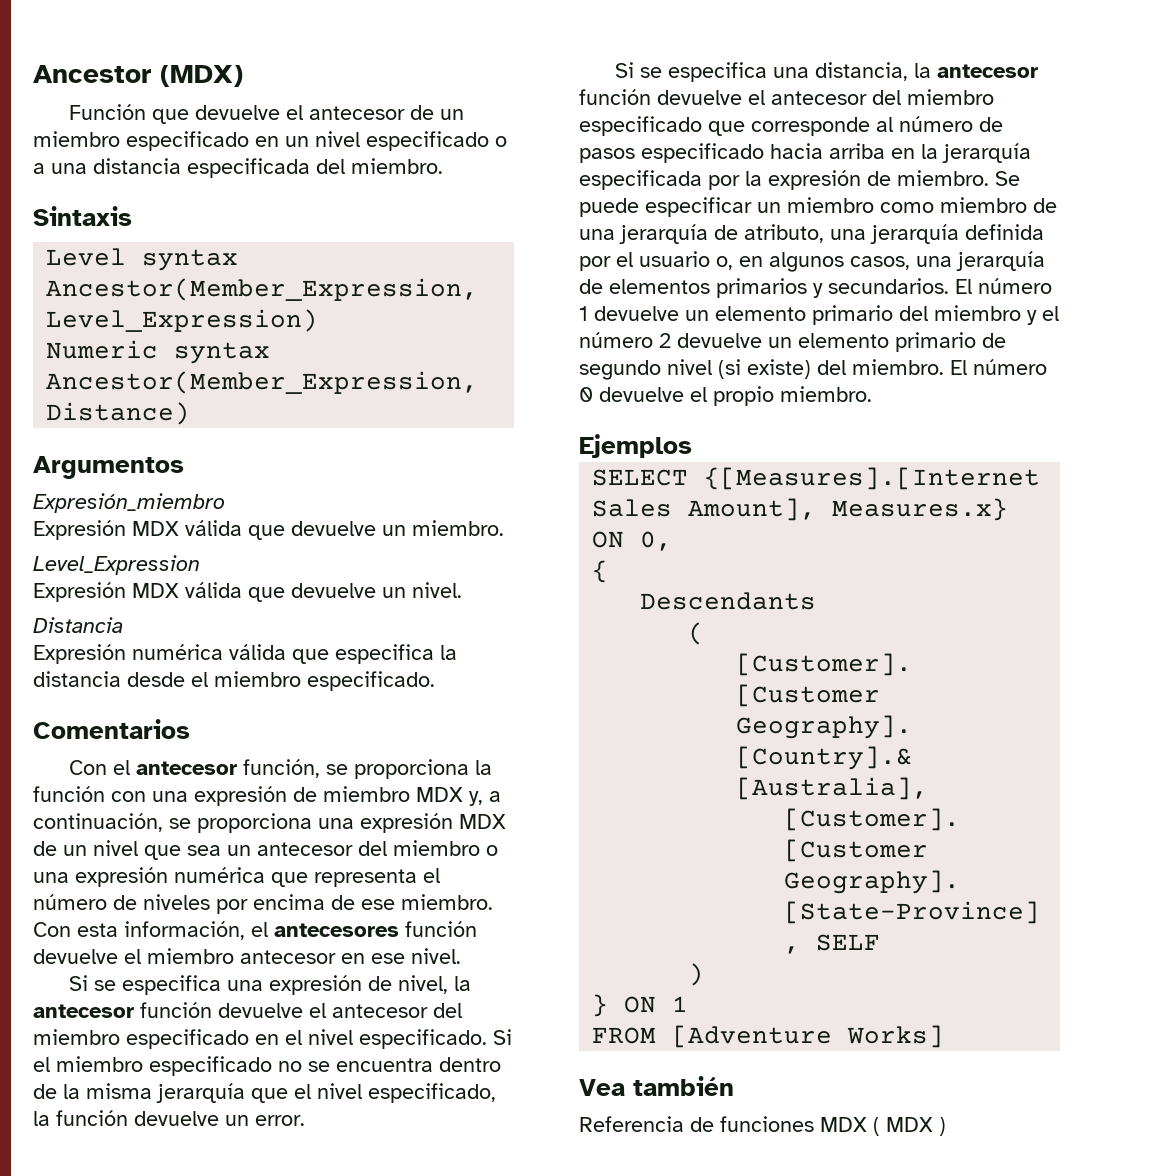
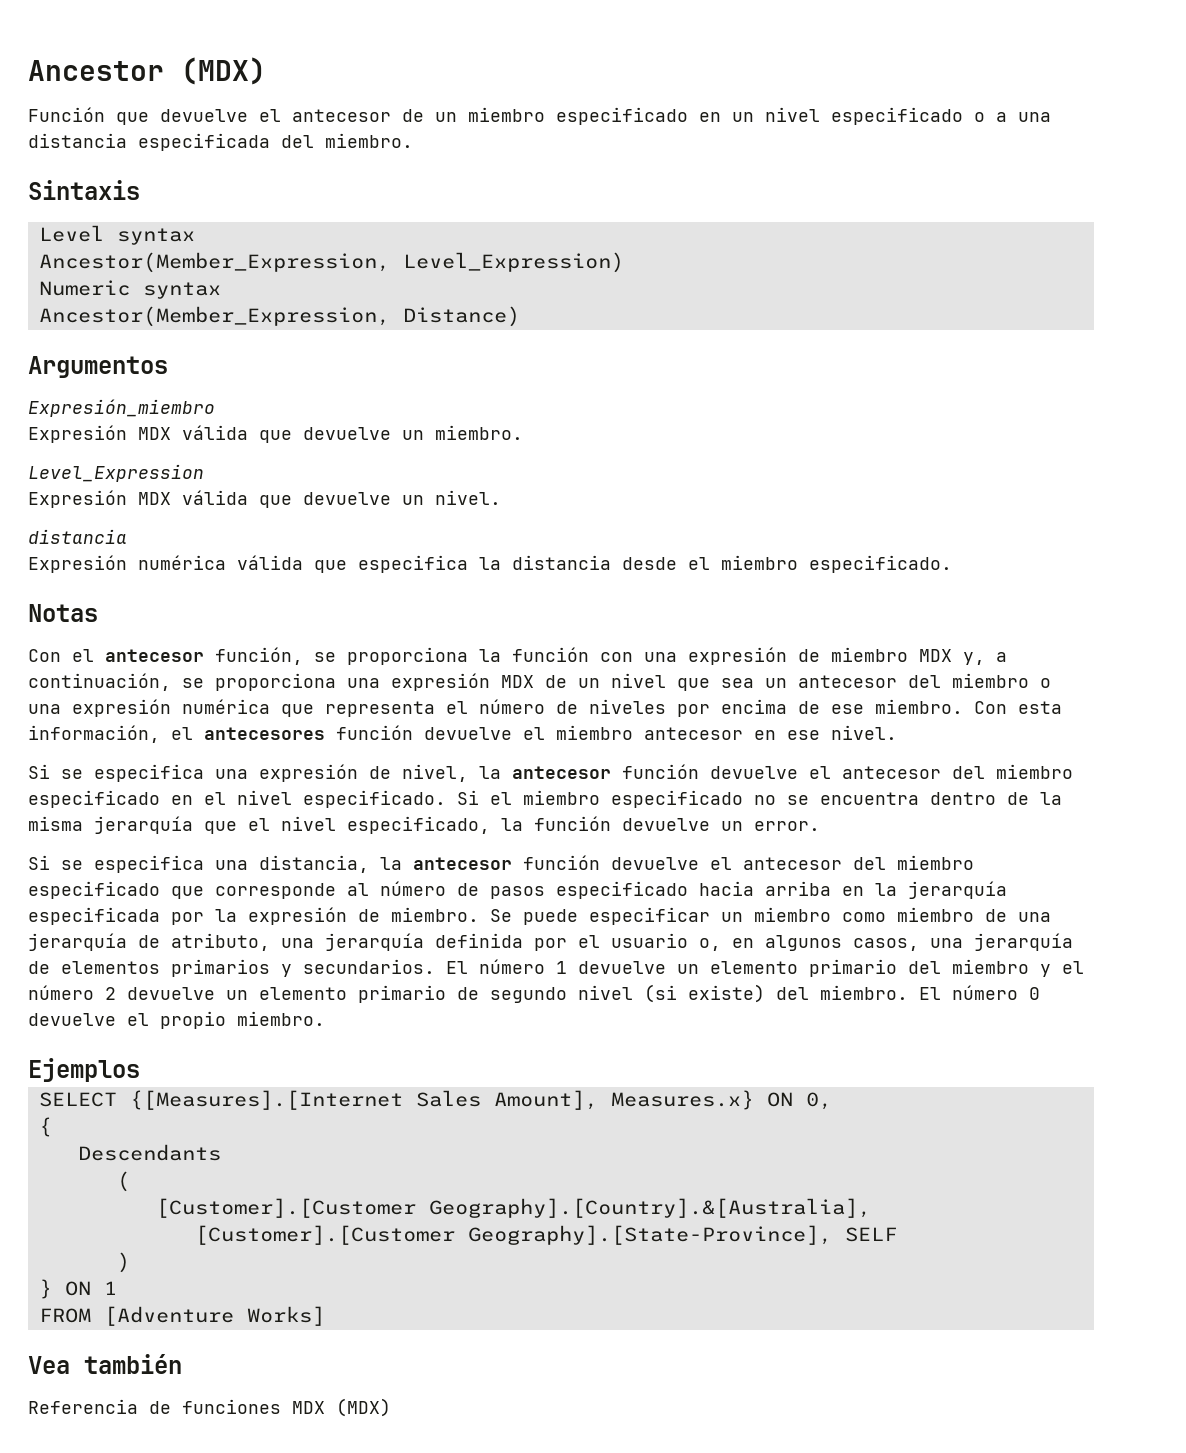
[33,617,123,633] Distancia -> [28,529,127,544] distancia
[33,719,190,739] Comentarios -> [28,604,98,622] Notas
[873,1117,946,1136] ( MDX ) -> [336,1398,391,1417] (MDX)

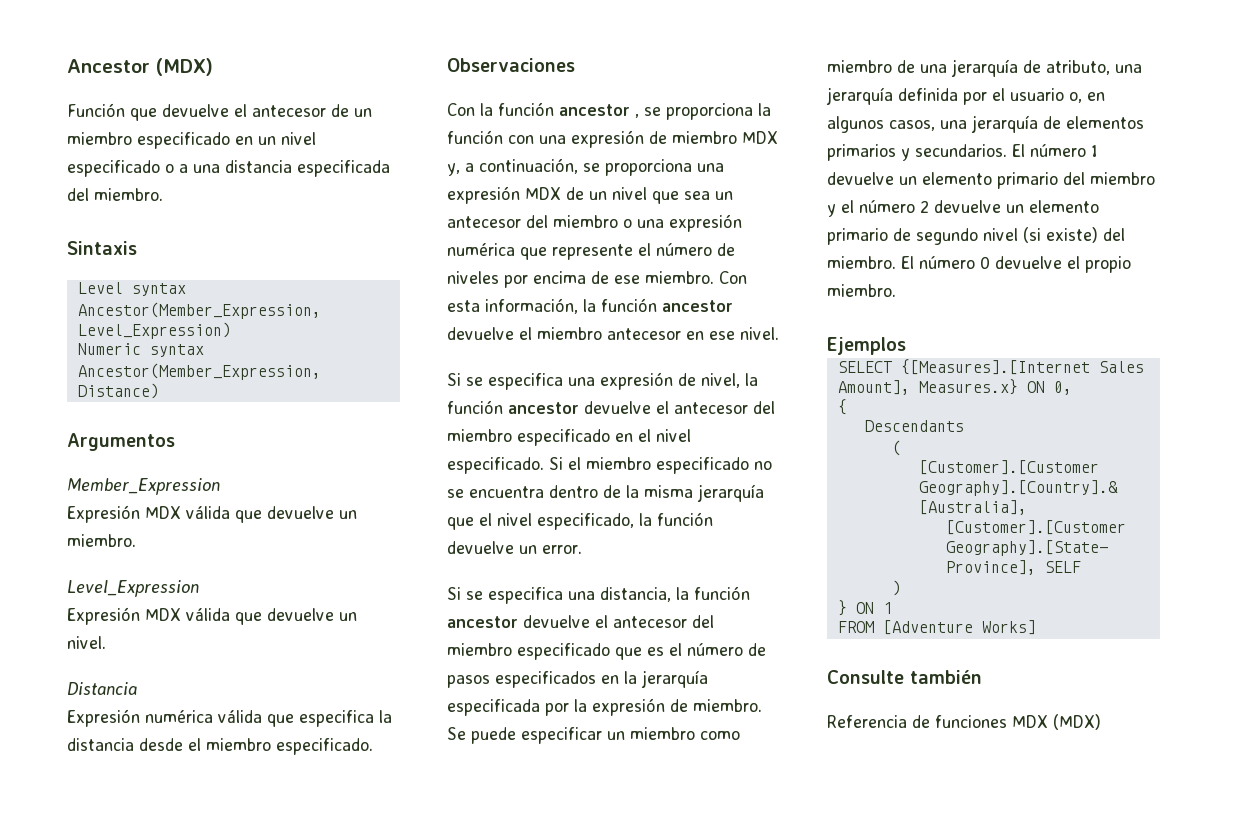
[28,399,215,417] Expresión_miembro -> [67,478,220,495] Member_Expression
[28,529,127,544] distancia -> [67,682,137,695] Distancia
[28,604,98,622] [28,647,303,665] Notas // Con el antecesor función, -> [447,58,575,72] [447,102,639,118] Observaciones // Con la función ancestor ,
[325,701,435,717] representa -> [552,244,633,260] represente
[171,725,413,740] el antecesores función -> [583,298,733,312] la función ancestor
[512,764,699,779] antecesor función -> [447,400,579,414] función ancestor
[413,855,600,870] antecesor función -> [694,586,750,600] [447,616,518,628] función ancestor
[215,883,369,899] corresponde al -> [647,643,682,656] es el
[556,881,831,899] especificado hacia arriba -> [495,671,596,688] especificados
[28,1356,70,1374] Vea -> [827,670,904,684] Consulte

